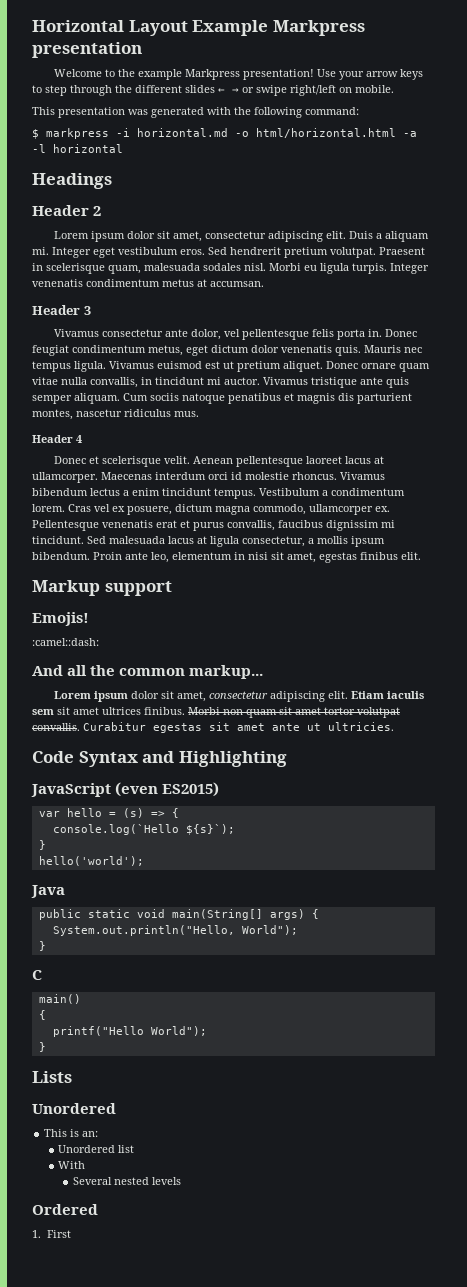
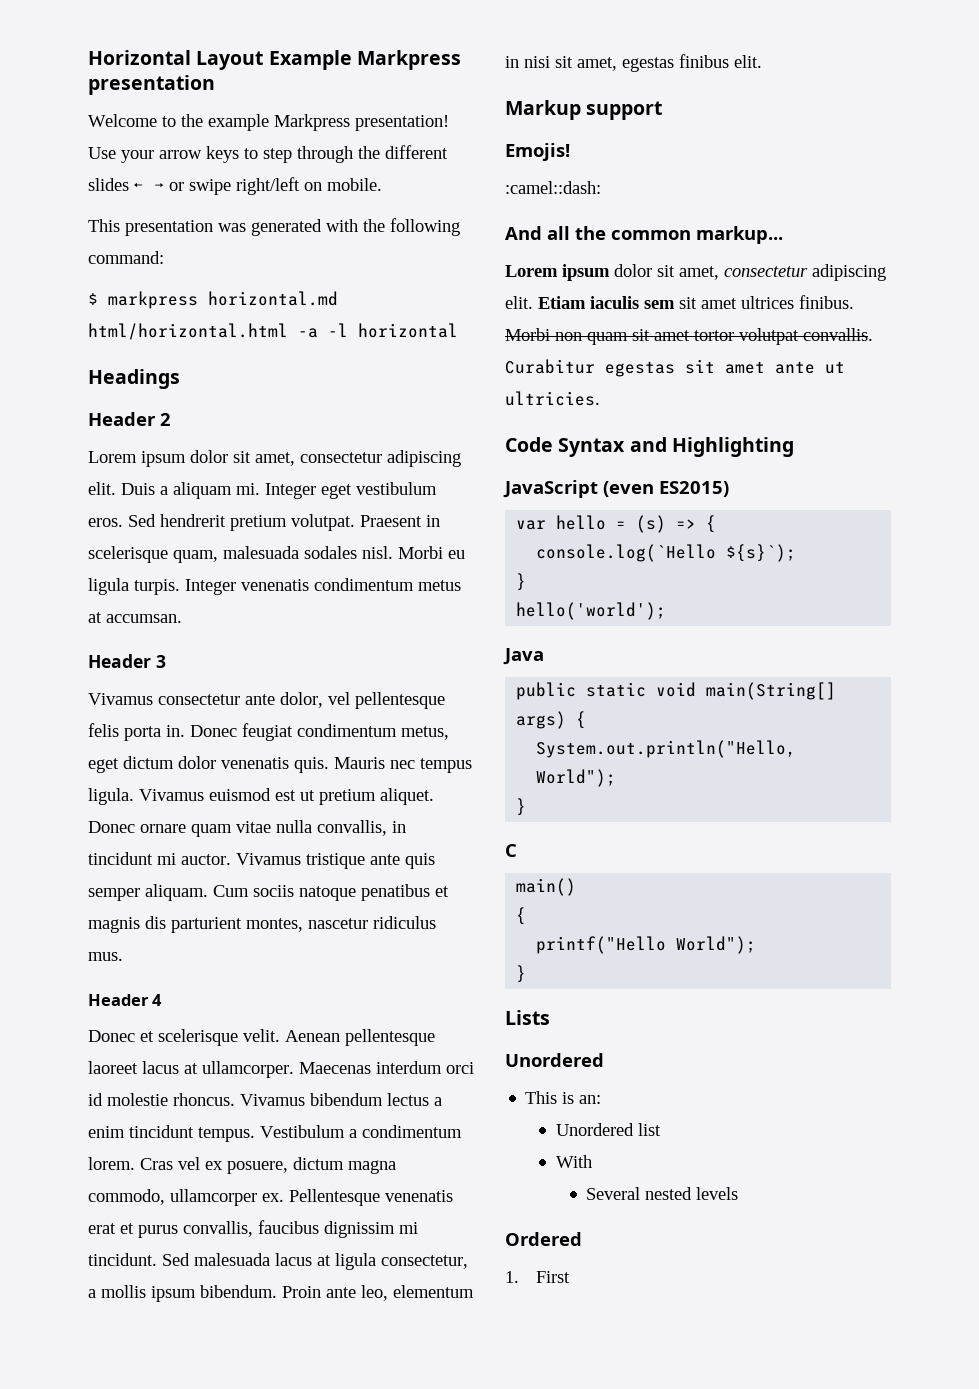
[116,128,249,137] -i horizontal.md -o -> [208,291,338,306] horizontal.md

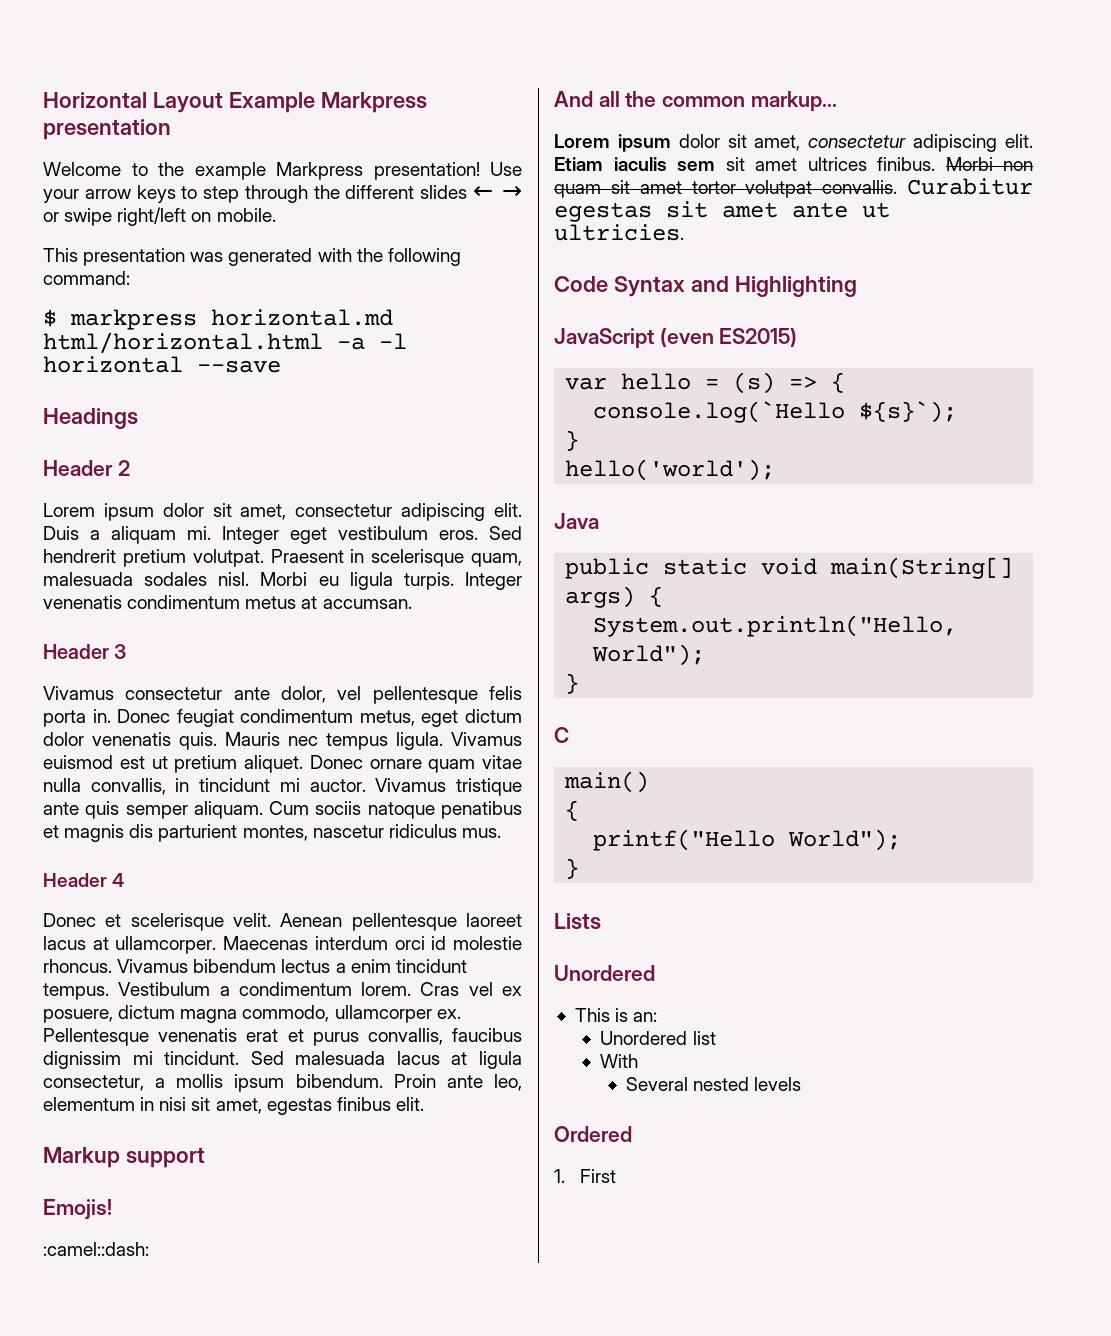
(458, 330) none -> [197,360,281,373] --save

